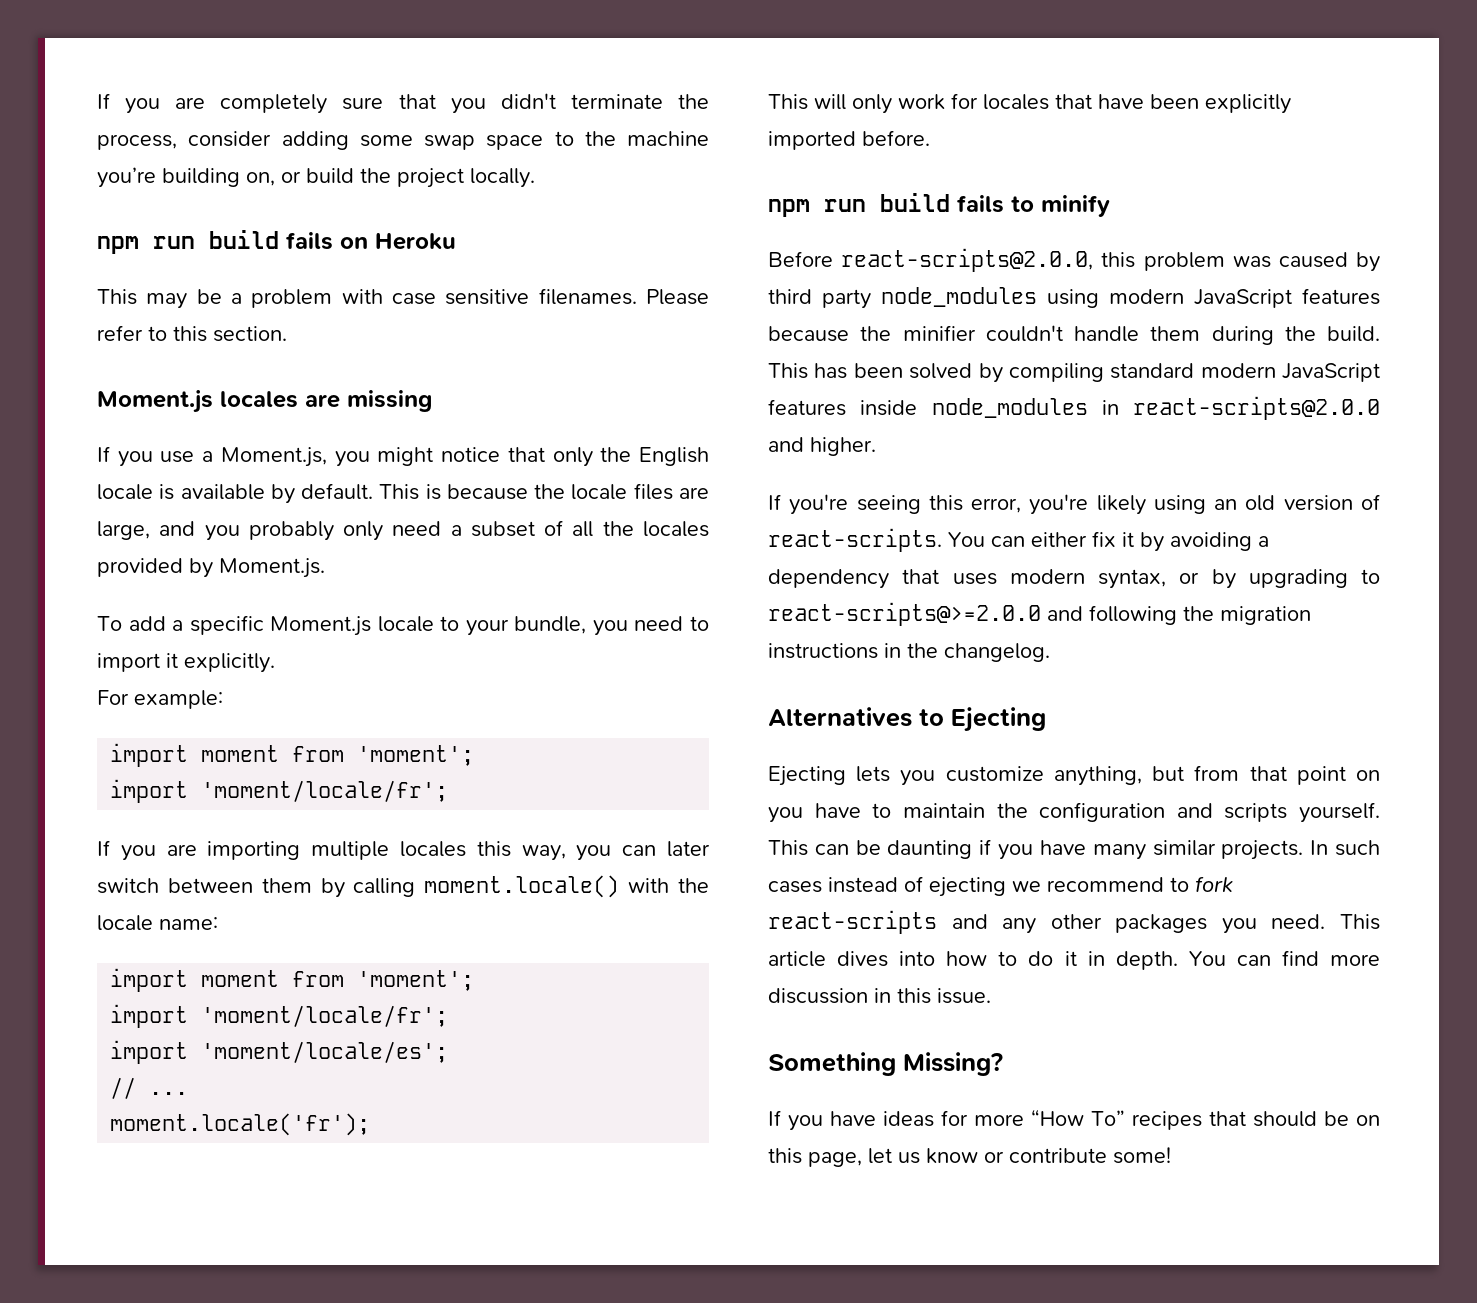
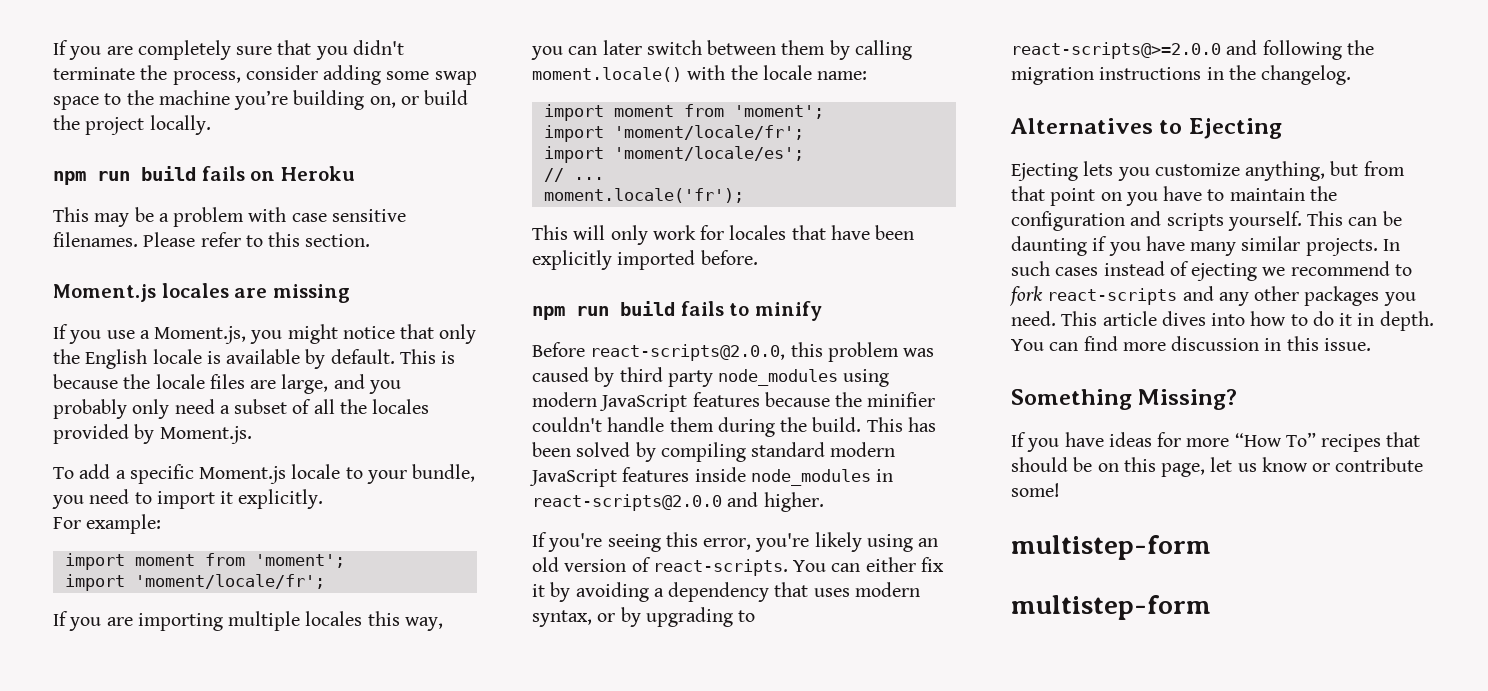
(1171, 1155) none -> [1011,535,1211,560] [1011,595,1211,620] // multistep-form // multistep-form

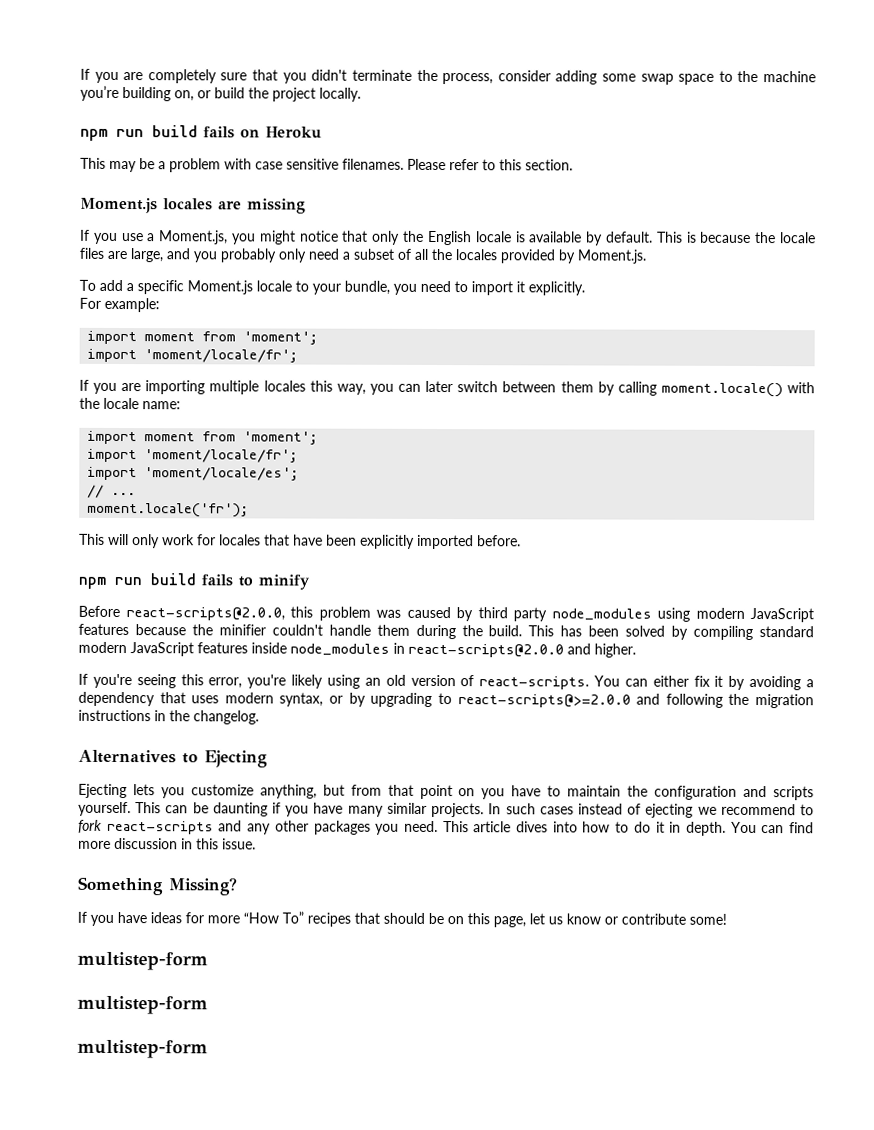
(1211, 607) none -> [77,1039,208,1059] // multistep-form

